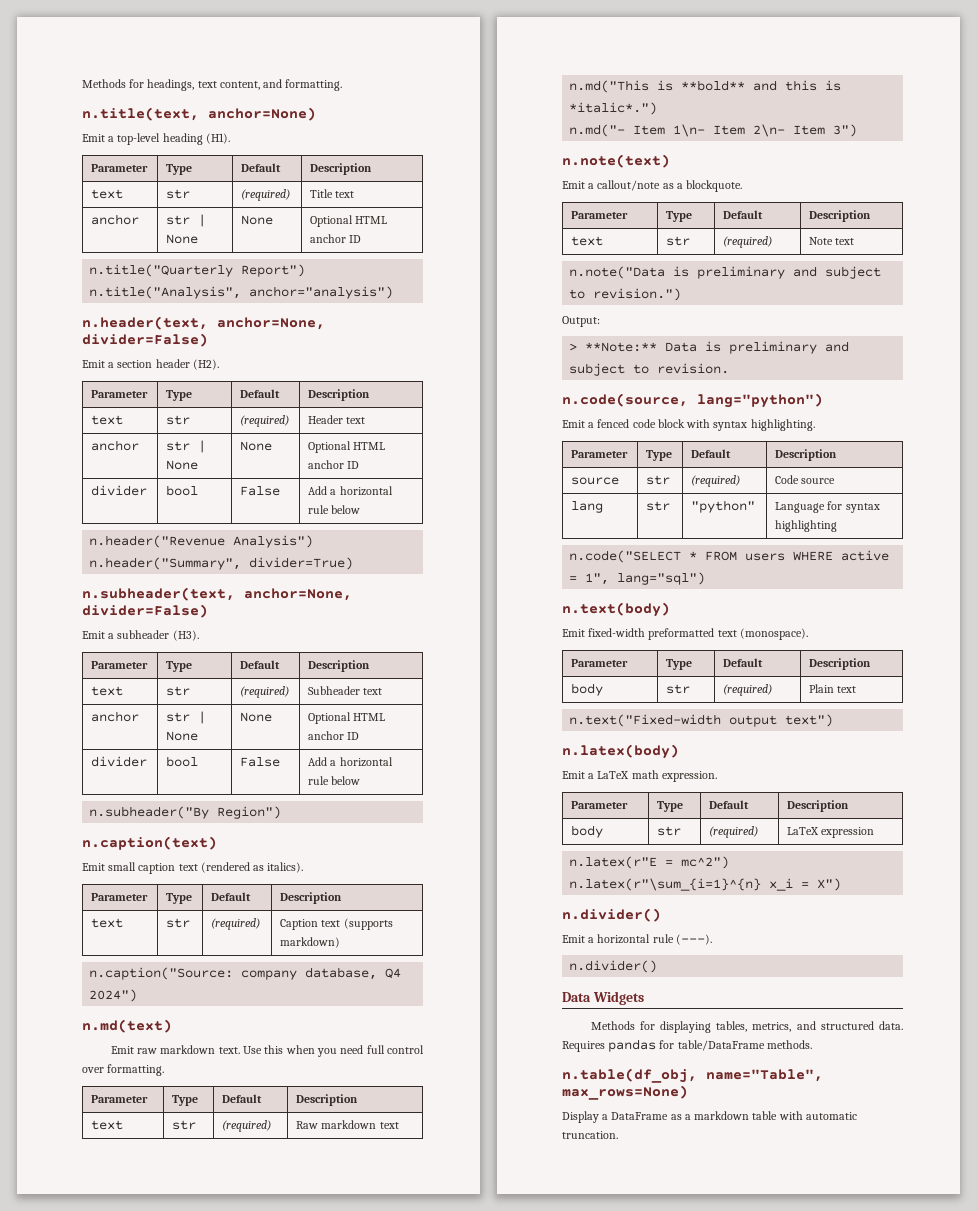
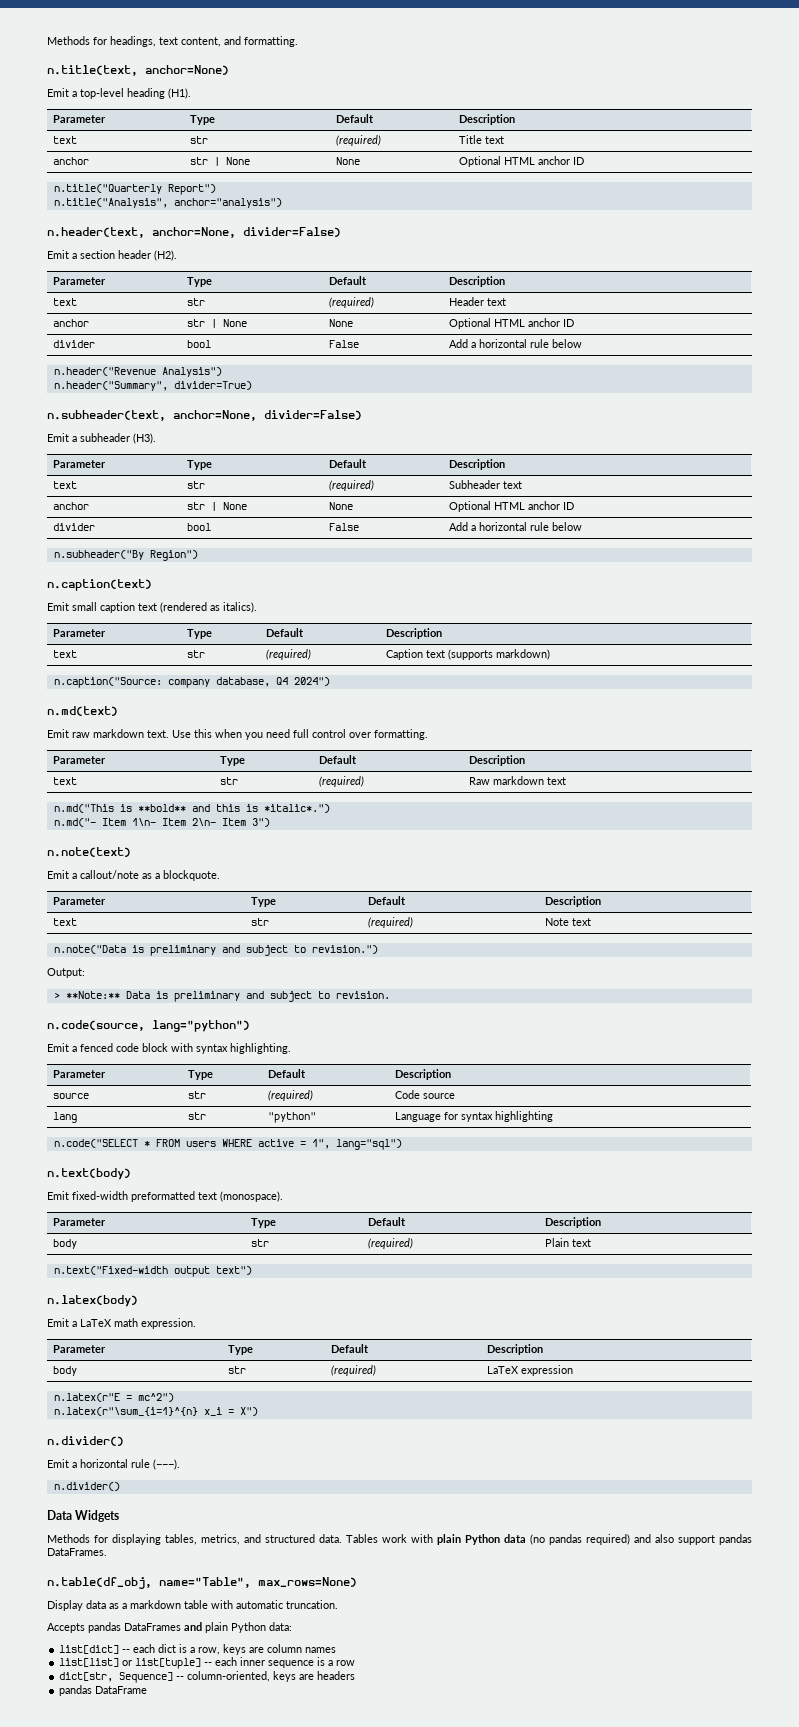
[562,1039,812,1052] Requires pandas for table/DataFrame methods. -> [346,1534,752,1545] [47,1548,107,1556] Tables work with plain Python data (no pandas required) and also support pandas DataFrames.
[602,1112,669,1120] a DataFrame -> [86,1600,106,1609] data
(618, 1135) none -> [47,1622,292,1633] [59,1644,337,1655] [59,1657,356,1669] [59,1671,356,1683] [59,1685,148,1696] // Accepts pandas DataFrames and plain Python data: // list[dict] -- each dict is a row, keys are column names // list[list] or list[tuple] -- each inner sequence is a row // dict[str, Sequence] -- column-oriented, keys are headers // pandas DataFrame

